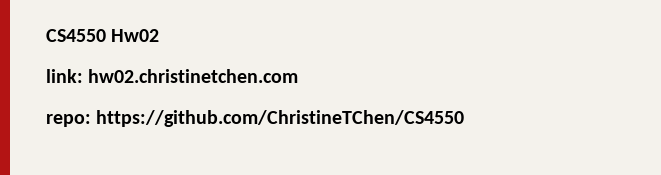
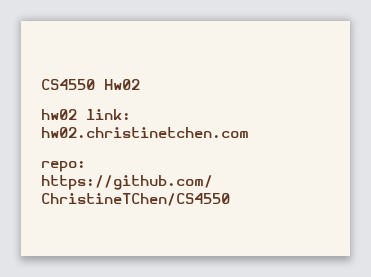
(160, 35) none -> [41,109,77,120] hw02

